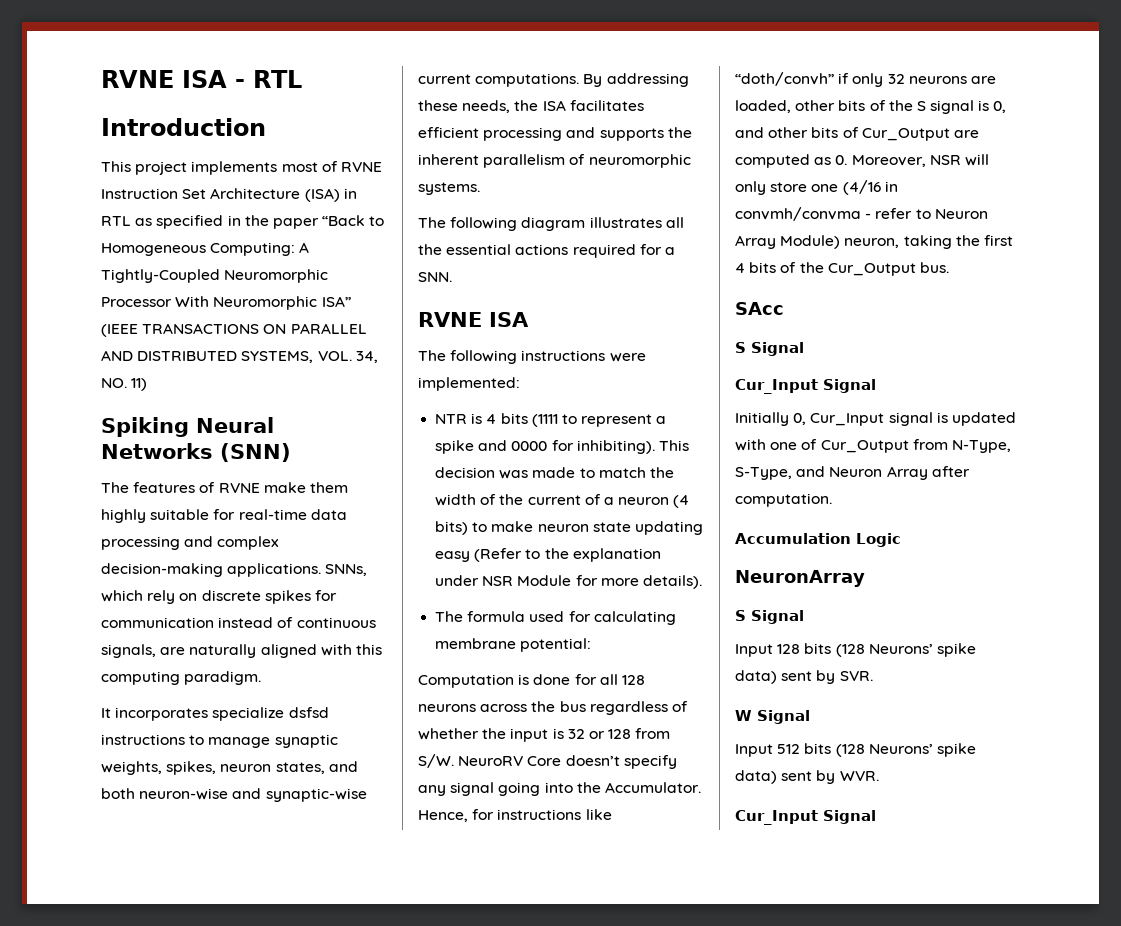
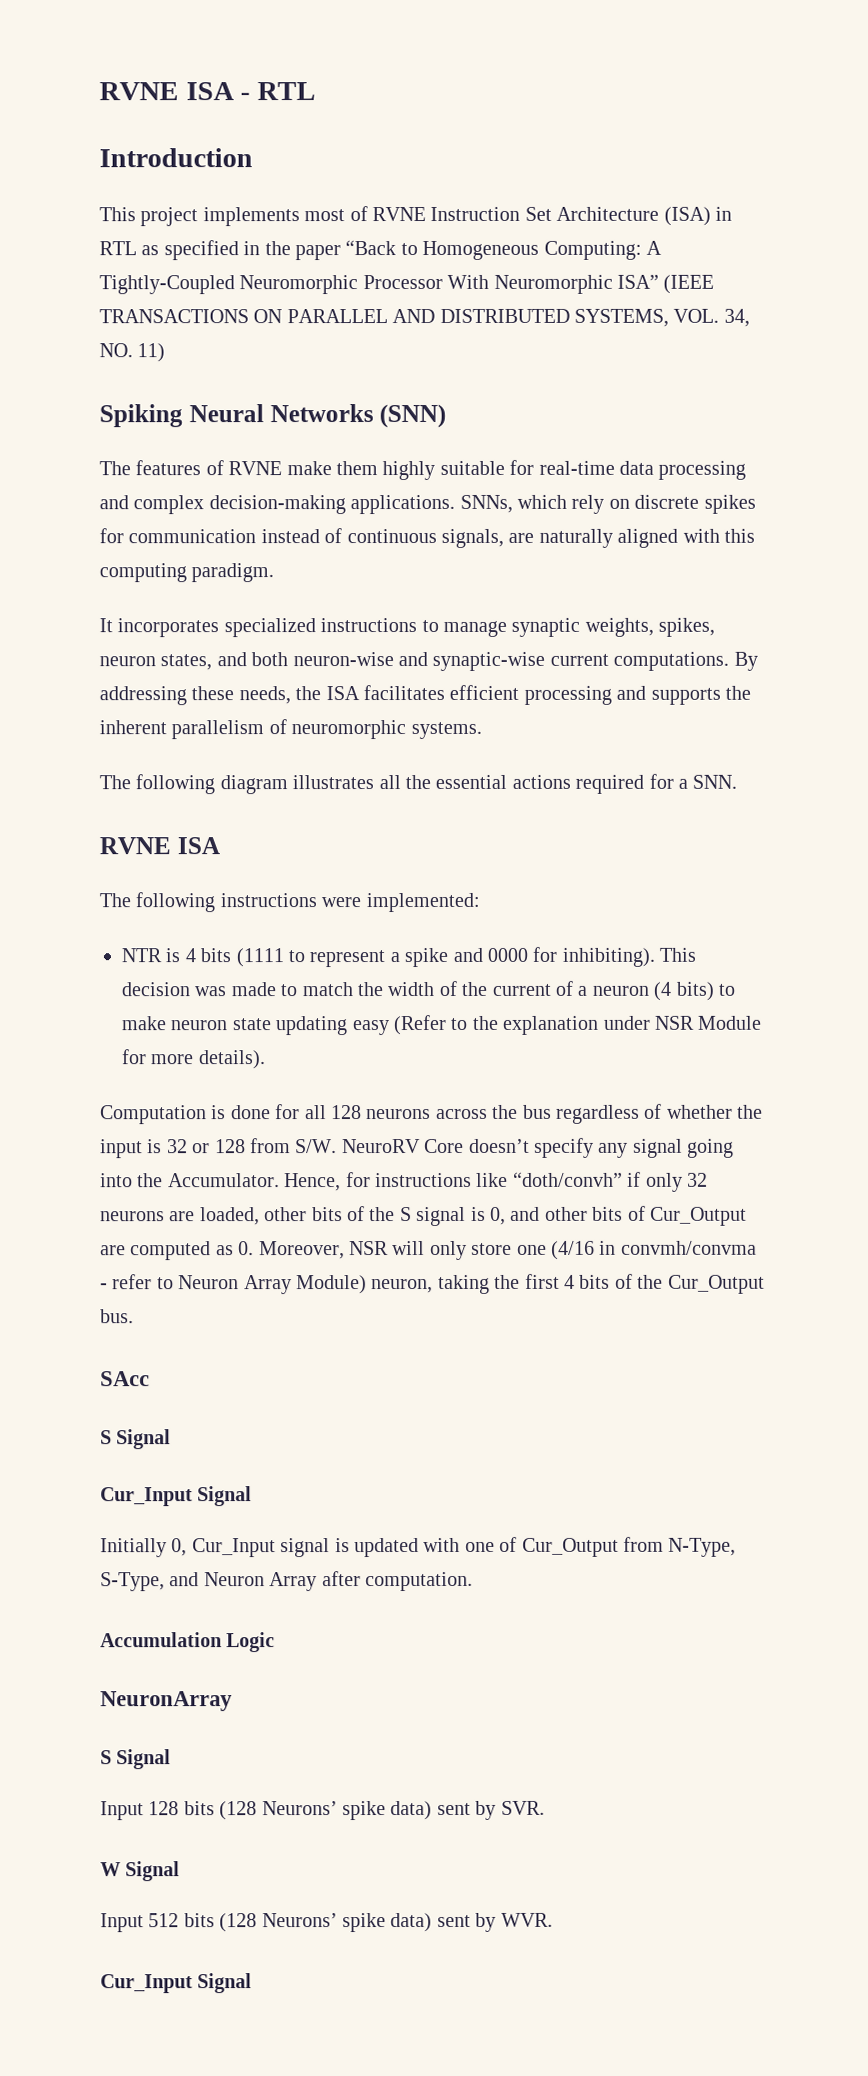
[212,707,329,721] specialize dsfsd -> [223,618,316,638] specialized
[435,611,676,625] [435,638,592,652] // The formula used for calculating membrane potential: -> (266, 1060) none

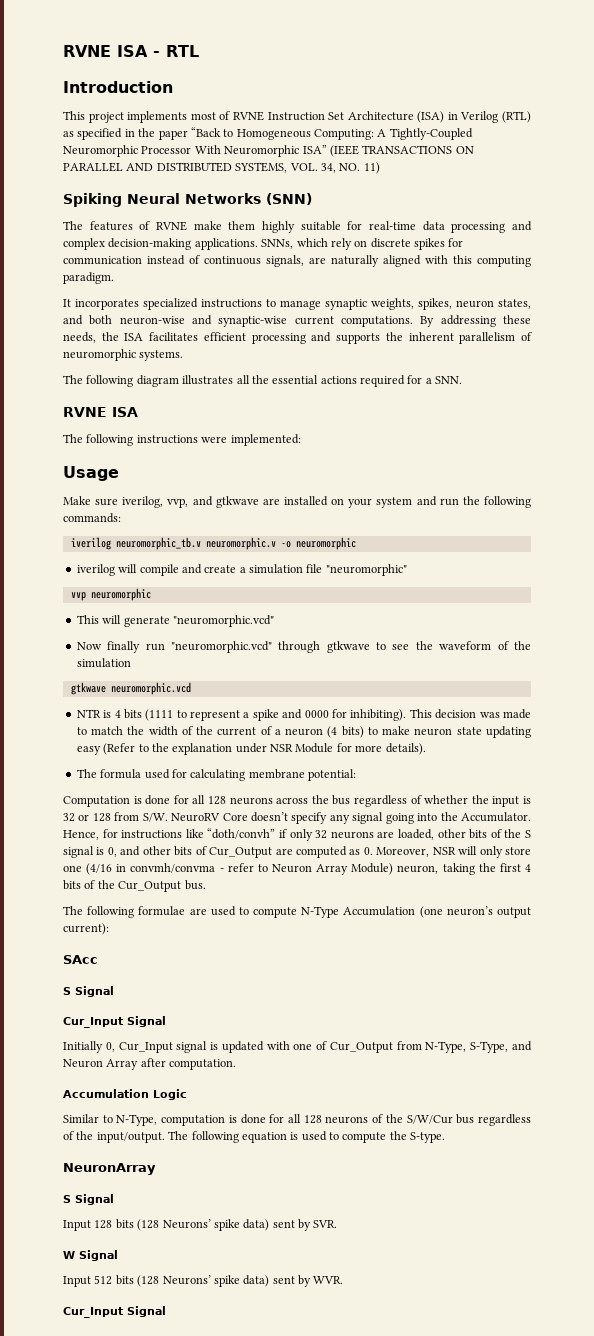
[99,241,137,256] RTL -> [460,111,531,123] Verilog (RTL)
(480, 902) none -> [63,466,119,481] [63,496,532,508] [63,513,121,523] [70,537,356,550] [76,564,407,576] [70,588,151,601] [76,615,274,627] [76,641,531,653] [76,658,131,668] [70,682,191,695] // Usage // Make sure iverilog, vvp, and gtkwave are installed on your system and run the following commands: // iverilog neuromorphic_tb.v neuromorphic.v -o neuromorphic // iverilog will compile and create a simulation file "neuromorphic" // vvp neuromorphic // This will generate "neuromorphic.vcd" // Now finally run "neuromorphic.vcd" through gtkwave to see the waveform of the simulation // gtkwave neuromorphic.vcd
(266, 1060) none -> [76,769,356,781] // The formula used for calculating membrane potential:
(134, 1316) none -> [63,906,531,918] [63,923,109,935] // The following formulae are used to compute N-Type Accumulation (one neuron’s output current):
(276, 1642) none -> [63,1114,532,1126] [63,1131,446,1143] // Similar to N-Type, computation is done for all 128 neurons of the S/W/Cur bus regardless of the input/output. The following equation is used to compute the S-type.

